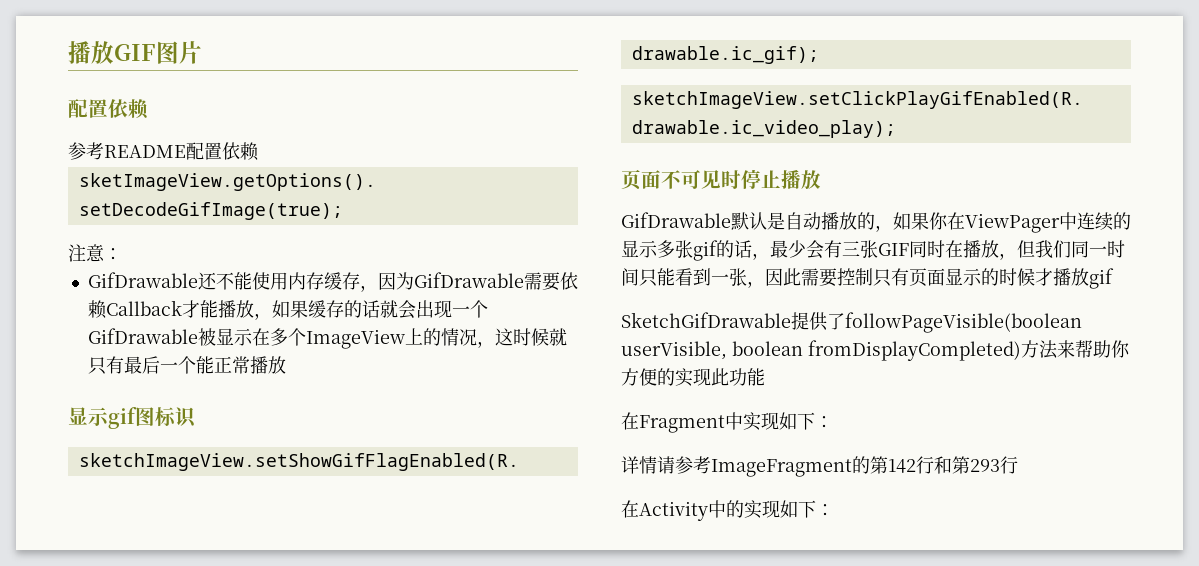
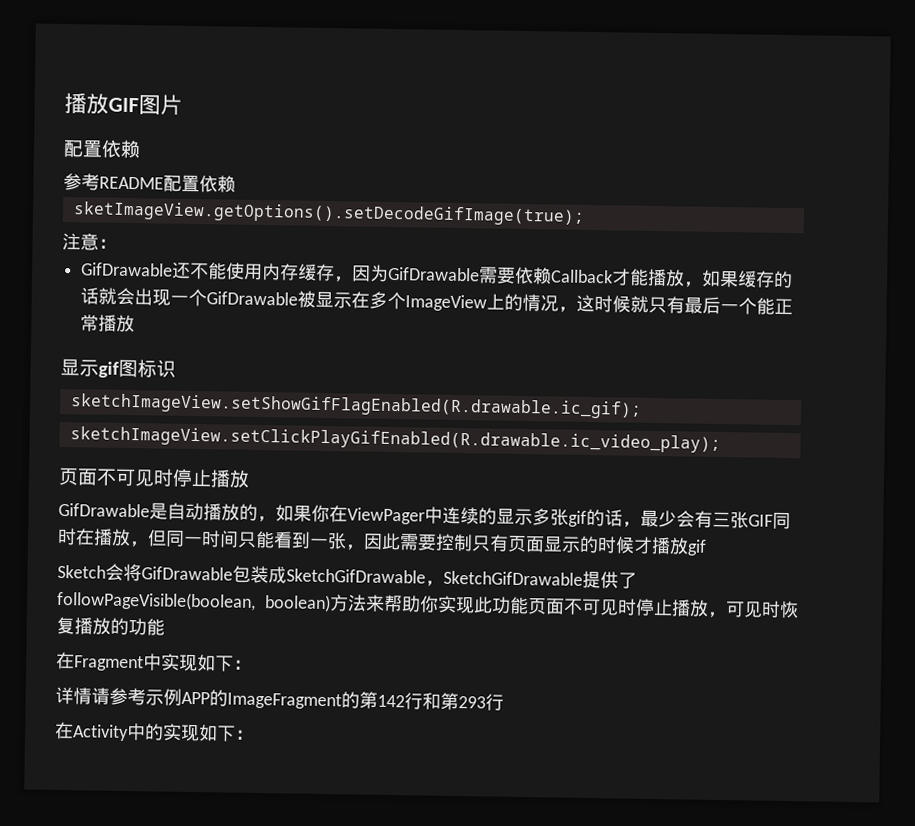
[731,212,767,230] 默认 -> (150, 510) none
[1035,240,1071,258] 我们 -> (167, 538) none
[621,312,1082,333] [621,340,1021,361] SketchGifDrawable提供了followPageVisible(boolean userVisible, boolean fromDisplayCompleted) -> [57,563,637,589] [56,590,331,613] Sketch会将GifDrawable包装成SketchGifDrawable，SketchGifDrawable提供了followPageVisible(boolean, boolean)
[621,368,675,386] 方便的 -> (439, 604) none
(765, 377) none -> [527,598,799,619] [56,616,165,636] 页面不可见时停止播放，可见时恢复播放的功能
(711, 465) none -> [145,688,228,707] 示例APP的

